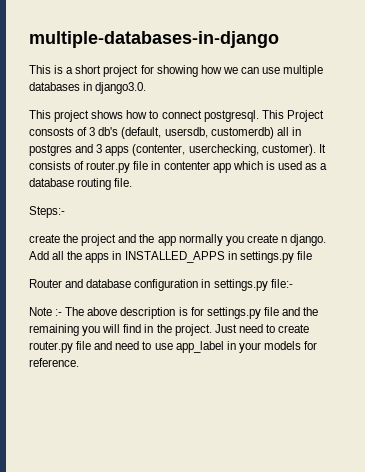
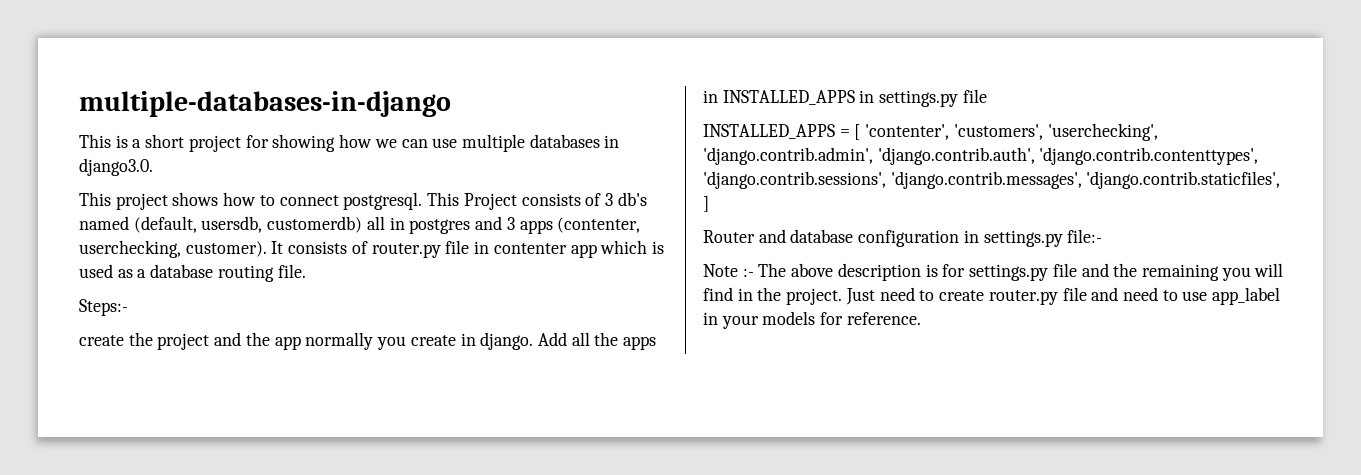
[29,127,74,136] consosts -> [521,193,581,206] consists
(119, 131) none -> [79,216,129,230] named
[280,236,287,243] n -> [460,333,476,346] in
(312, 255) none -> [703,123,1158,141] [703,147,1259,165] [703,171,1281,189] [703,196,709,212] // INSTALLED_APPS = [ 'contenter', 'customers', 'userchecking', 'django.contrib.admin', 'django.contrib.auth', 'django.contrib.contenttypes', 'django.contrib.sessions', 'django.contrib.messages', 'django.contrib.staticfiles', ]

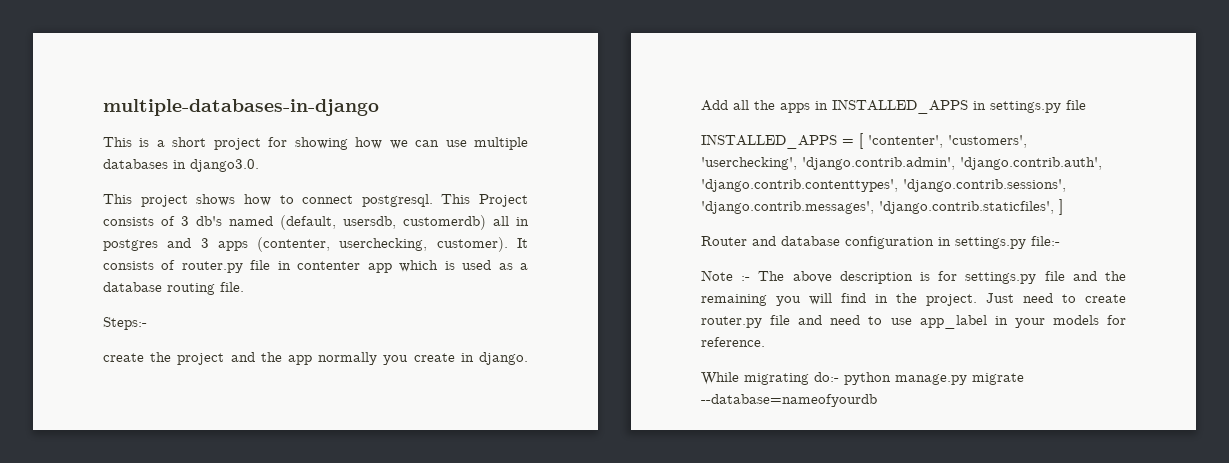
(921, 318) none -> [701,372,1024,385] [701,394,877,407] // While migrating do:- python manage.py migrate --database=nameofyourdb

